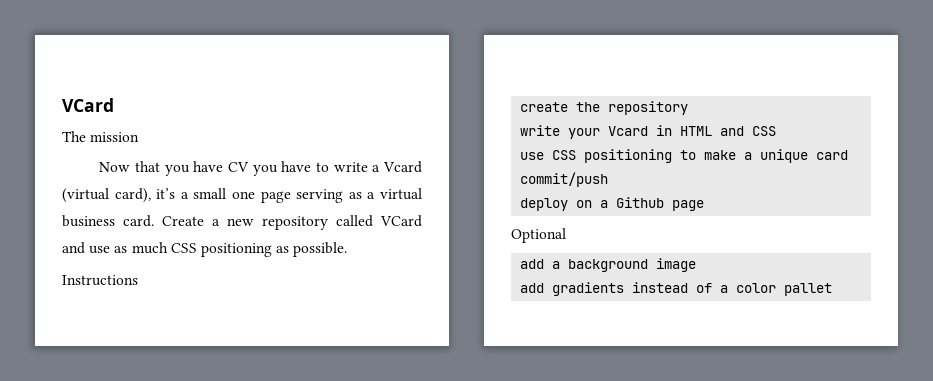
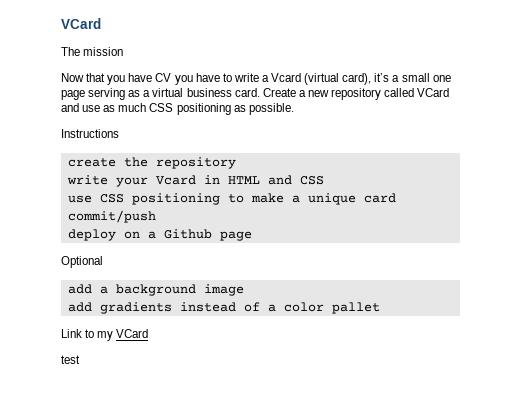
(833, 289) none -> [61,329,149,341] [61,355,80,364] // Link to my VCard // test

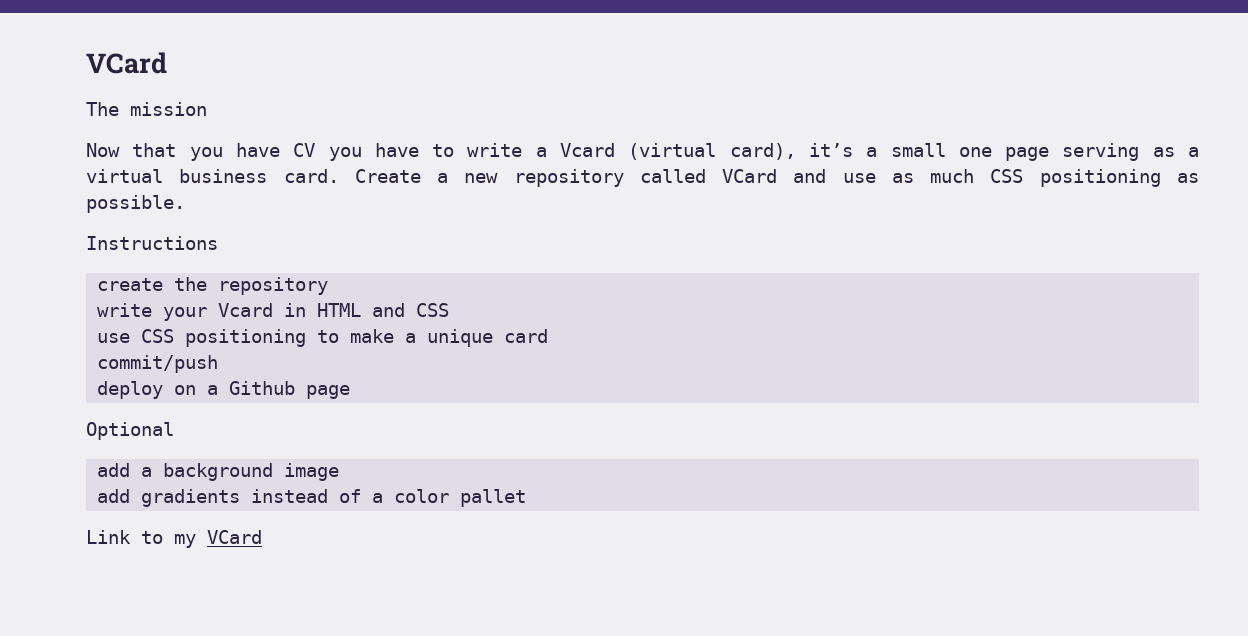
[61,355,80,364] // test -> (262, 537) none

